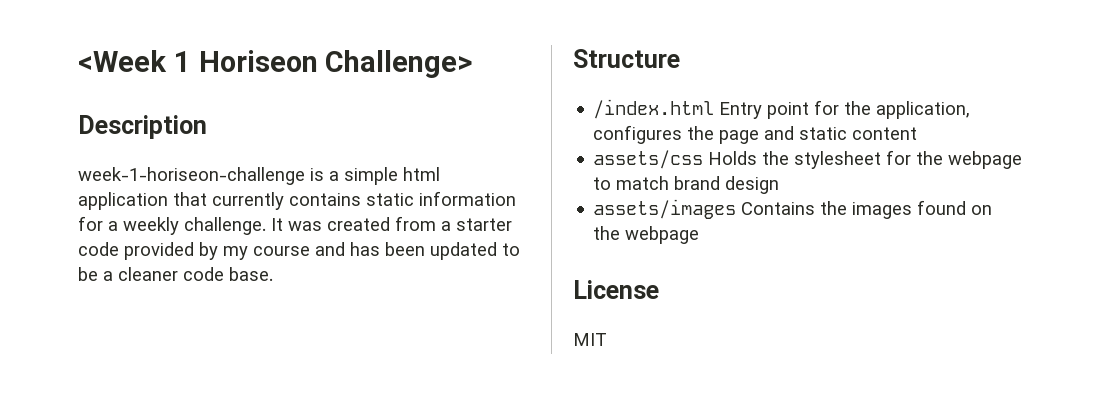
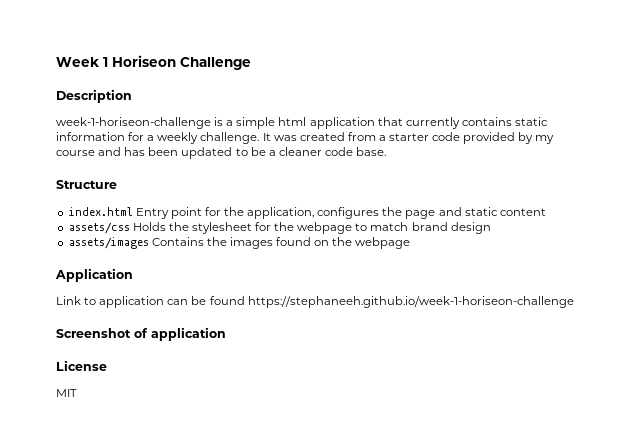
[78,50,167,72] <Week -> [56,57,99,67] Week
[325,50,473,78] Challenge> -> [180,57,251,70] Challenge
[593,99,715,119] /index.html -> [68,207,133,216] index.html
(700, 235) none -> [55,268,133,282] [56,296,574,308] [56,327,226,341] // Application // Link to application can be found https://stephaneeh.github.io/week-1-horiseon-challenge // Screenshot of application

